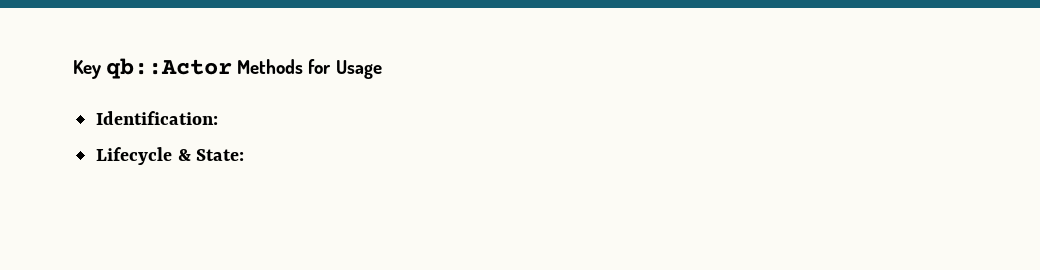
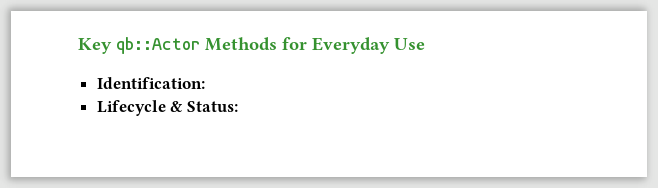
[335,60,382,79] Usage -> [312,37,425,54] Everyday Use
[196,149,245,161] State: -> [186,101,238,112] Status:

